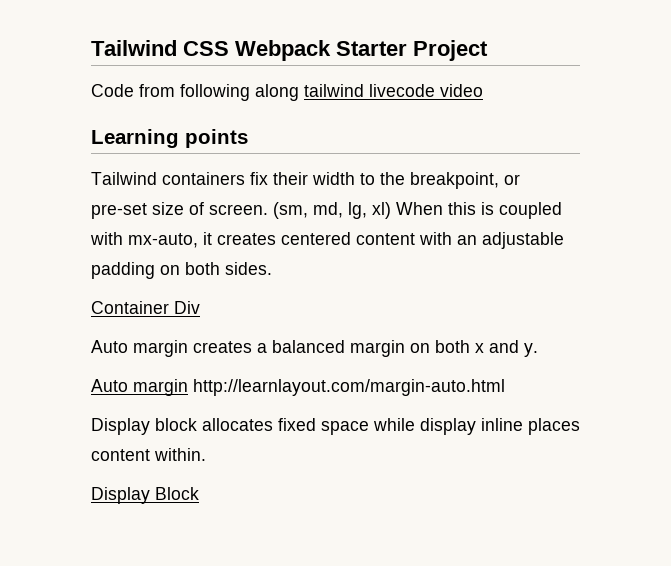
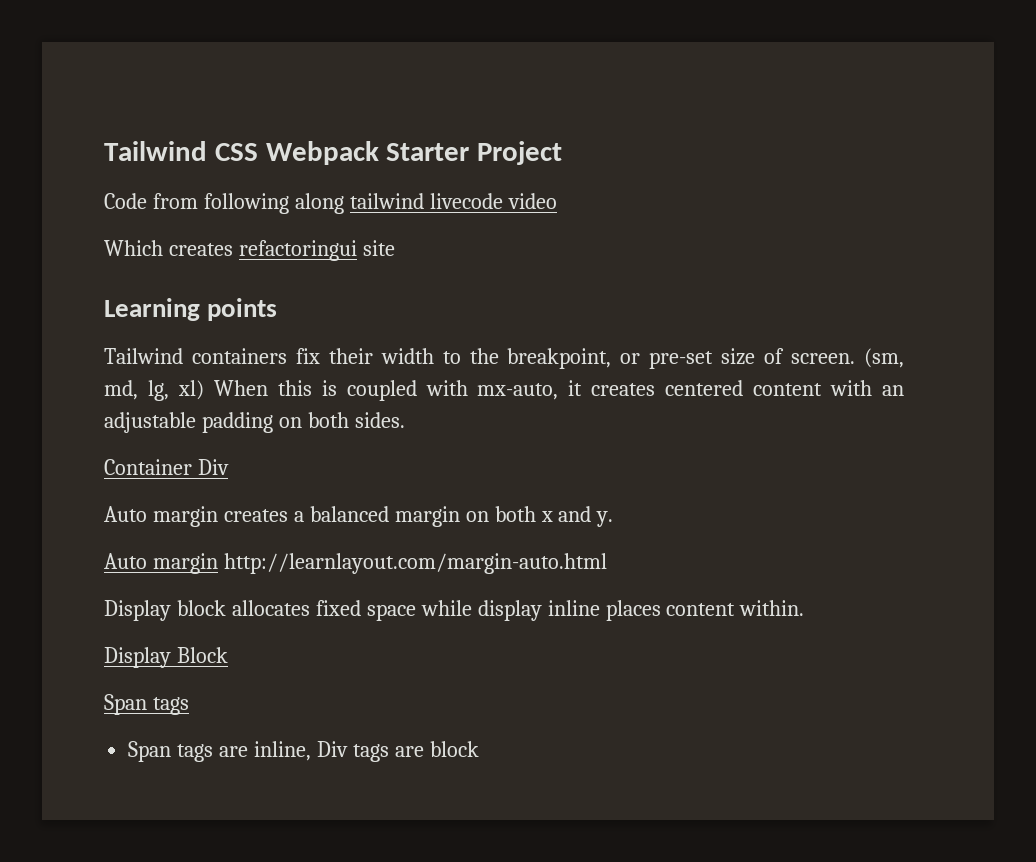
(483, 90) none -> [104,240,395,261] // Which creates refactoringui site
(199, 493) none -> [104,694,189,715] [128,741,479,762] // Span tags // Span tags are inline, Div tags are block

